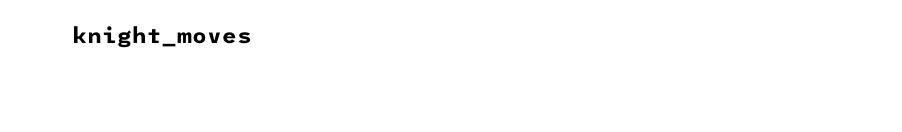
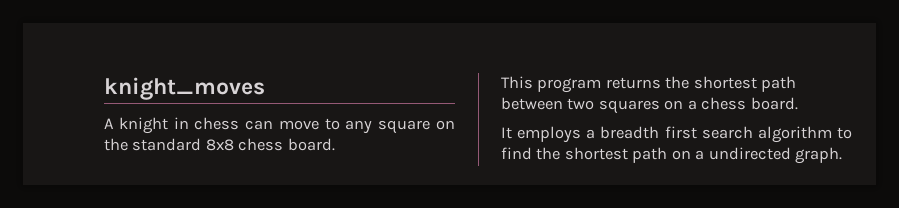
(252, 37) none -> [104,117,455,134] [104,138,335,151] [501,76,797,93] [501,97,798,114] [501,126,852,143] [501,147,843,164] // A knight in chess can move to any square on the standard 8x8 chess board. // This program returns the shortest path between two squares on a chess board. // It employs a breadth first search algorithm to find the shortest path on a undirected graph.

